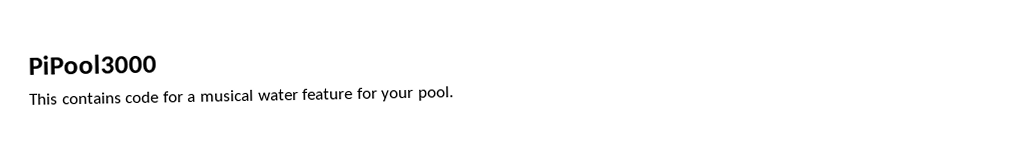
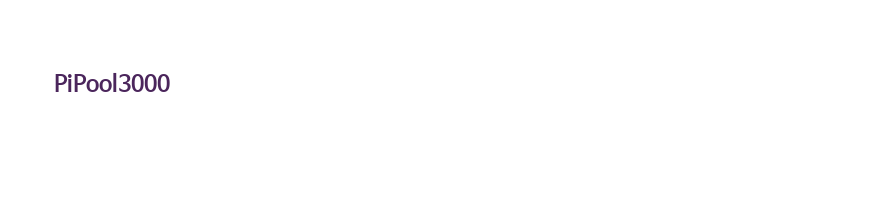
[29,86,454,105] // This contains code for a musical water feature for your pool. -> (170, 82) none

